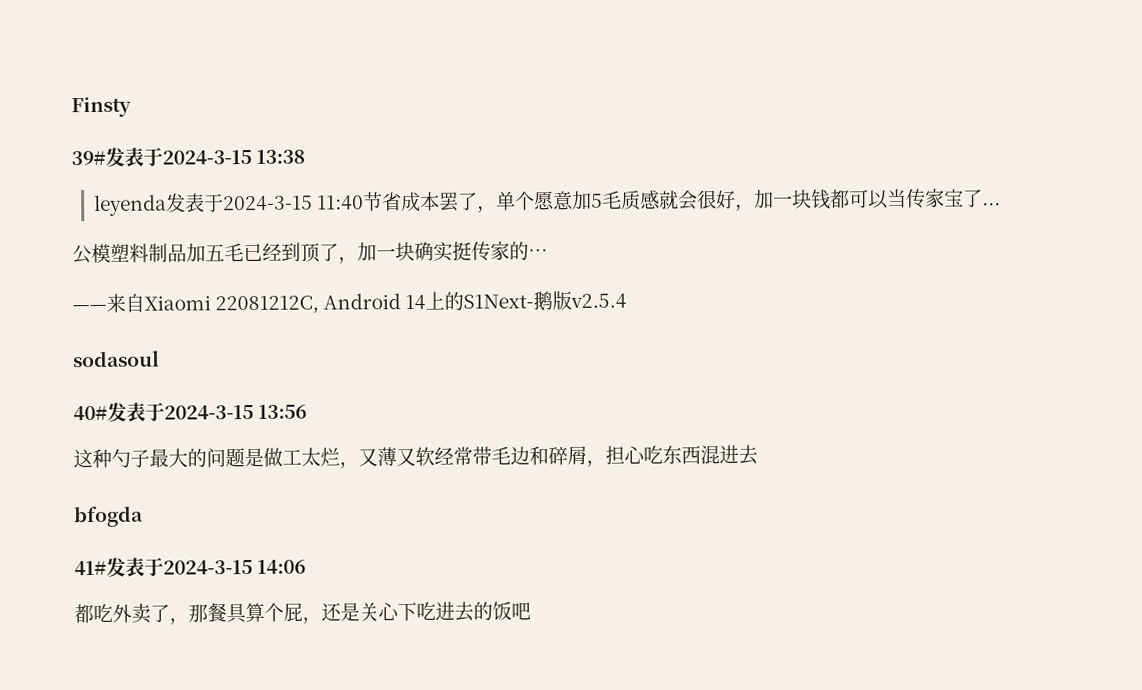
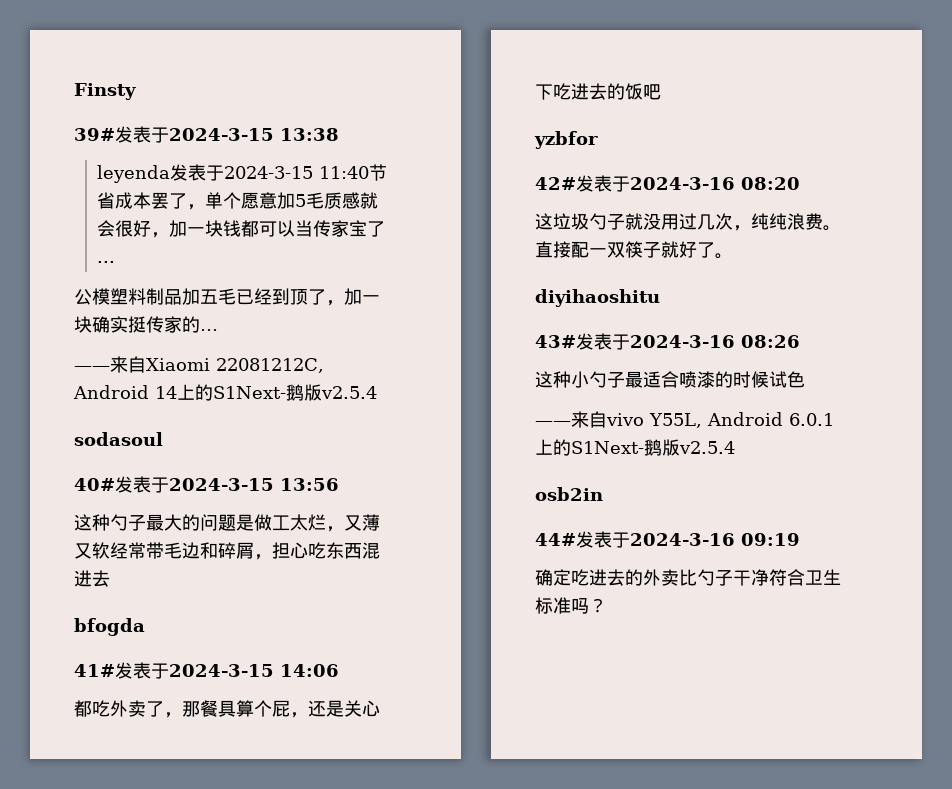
(531, 611) none -> [534,131,598,149] [535,175,800,192] [535,213,841,231] [535,241,733,259] [535,289,660,307] [535,333,800,350] [535,371,805,388] [535,411,834,428] [535,439,735,456] [535,487,603,501] [535,531,800,548] [535,569,841,586] [535,597,607,614] // yzbfor // 42#发表于2024-3-16 08:20 // 这垃圾勺子就没用过几次，纯纯浪费。直接配一双筷子就好了。 // diyihaoshitu // 43#发表于2024-3-16 08:26 // 这种小勺子最适合喷漆的时候试色 // ——来自vivo Y55L, Android 6.0.1上的S1Next-鹅版v2.5.4 // osb2in // 44#发表于2024-3-16 09:19 // 确定吃进去的外卖比勺子干净符合卫生标准吗？

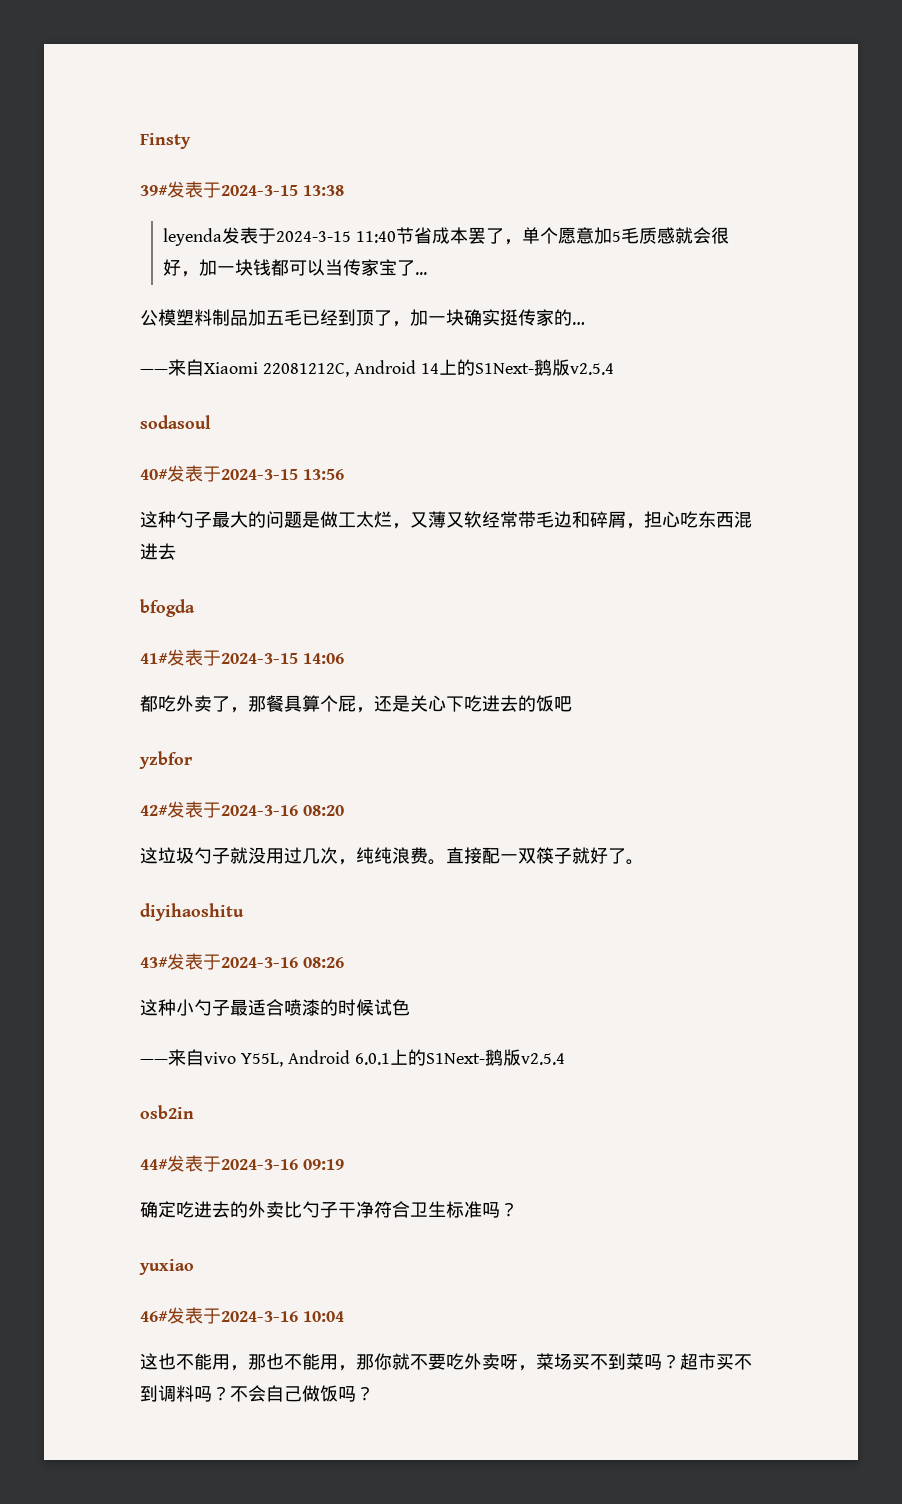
(607, 605) none -> [139,1259,194,1275] [140,1307,344,1324] [140,1353,752,1371] [140,1385,374,1402] // yuxiao // 46#发表于2024-3-16 10:04 // 这也不能用，那也不能用，那你就不要吃外卖呀，菜场买不到菜吗？超市买不到调料吗？不会自己做饭吗？

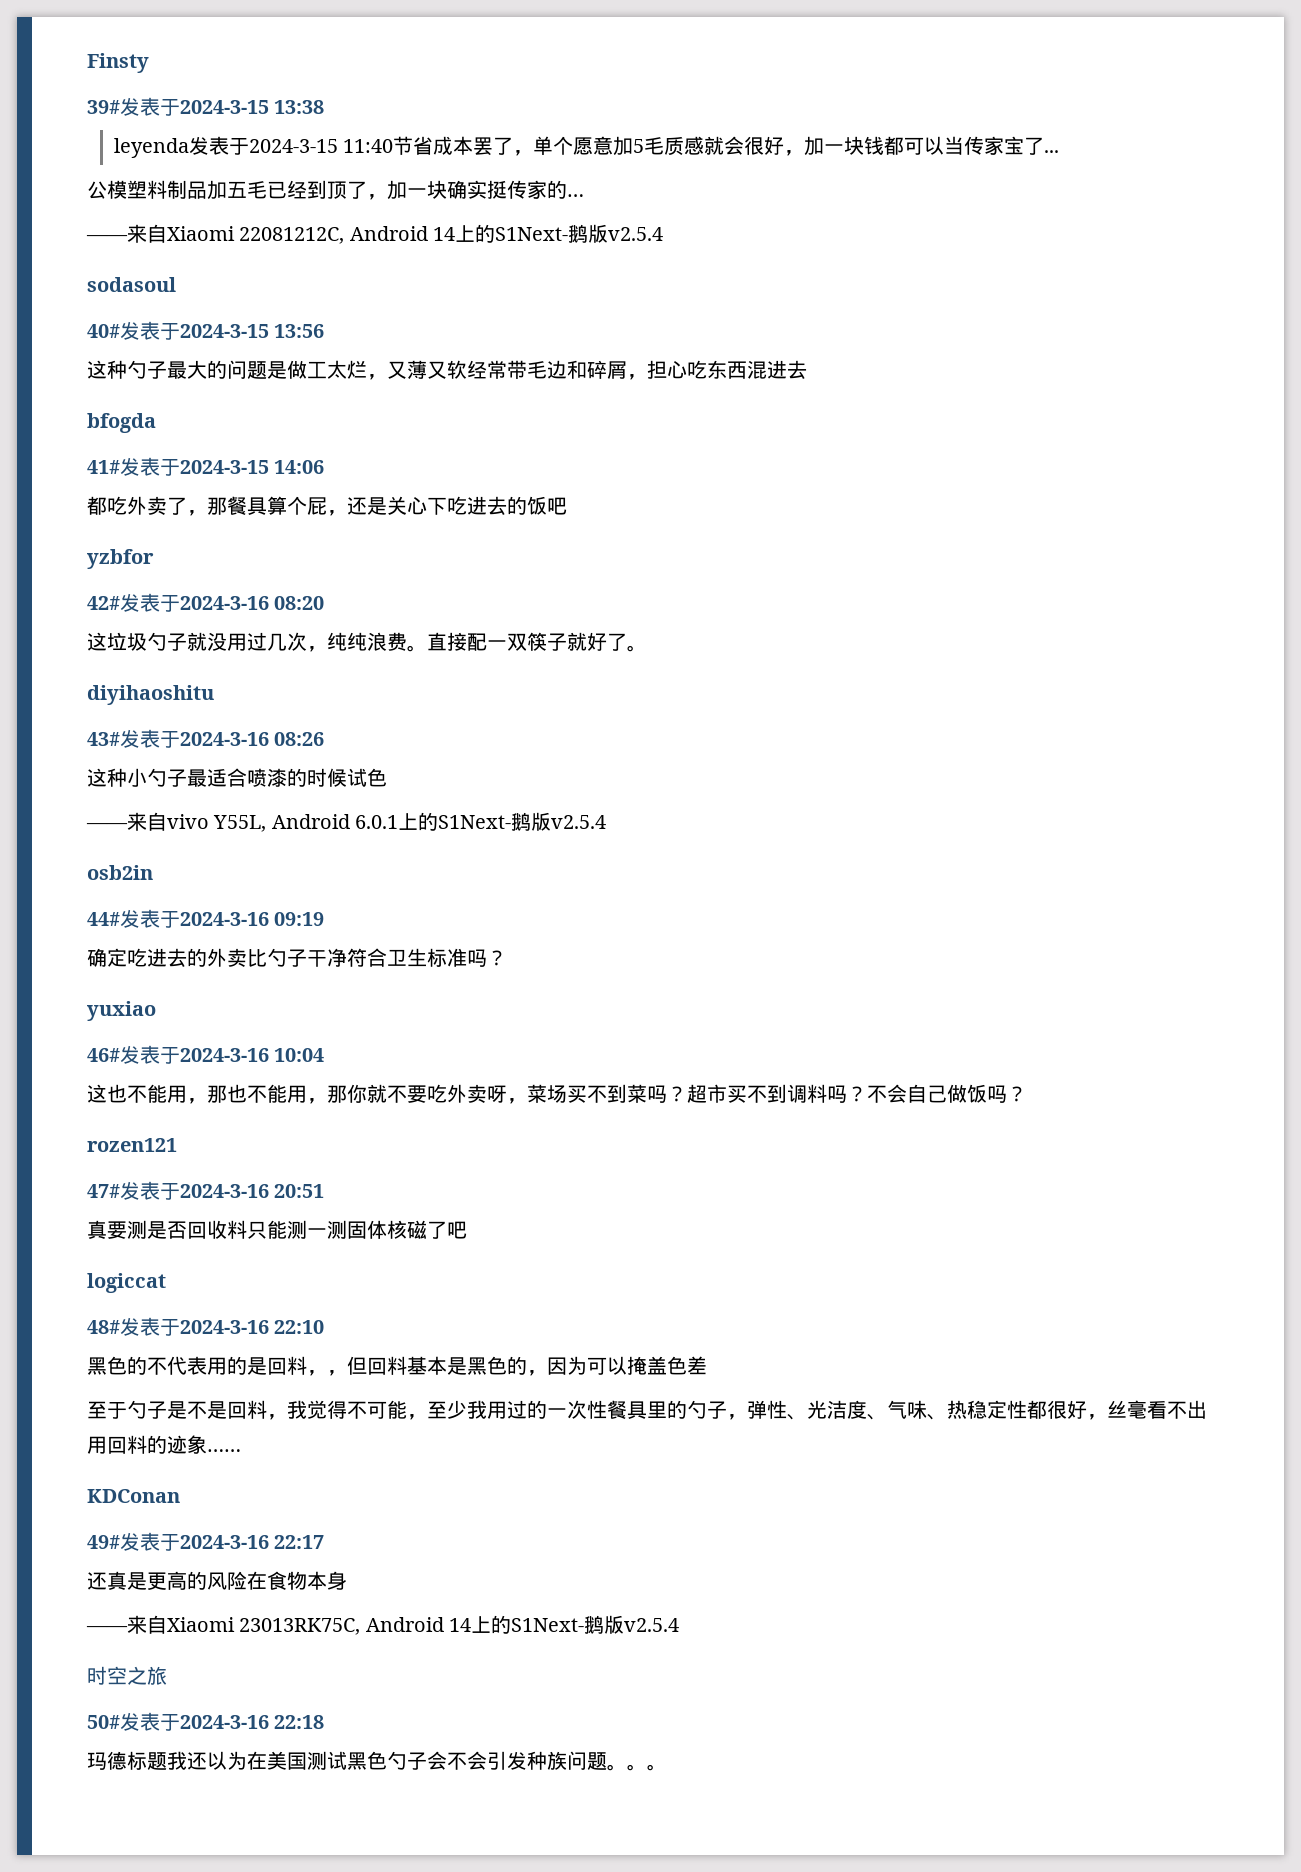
(374, 1393) none -> [87,1138,177,1152] [87,1181,325,1200] [87,1220,467,1239] [87,1273,166,1293] [87,1317,325,1336] [87,1356,707,1376] [87,1400,1207,1420] [87,1435,241,1454] [87,1489,180,1503] [87,1532,325,1551] [87,1571,347,1590] [86,1615,680,1635] [87,1666,167,1685] [87,1712,325,1731] [87,1751,667,1771] // rozen121 // 47#发表于2024-3-16 20:51 // 真要测是否回收料只能测一测固体核磁了吧 // logiccat // 48#发表于2024-3-16 22:10 // 黑色的不代表用的是回料，，但回料基本是黑色的，因为可以掩盖色差 // 至于勺子是不是回料，我觉得不可能，至少我用过的一次性餐具里的勺子，弹性、光洁度、气味、热稳定性都很好，丝毫看不出用回料的迹象…… // KDConan // 49#发表于2024-3-16 22:17 // 还真是更高的风险在食物本身 // ——来自Xiaomi 23013RK75C, Android 14上的S1Next-鹅版v2.5.4 // 时空之旅 // 50#发表于2024-3-16 22:18 // 玛德标题我还以为在美国测试黑色勺子会不会引发种族问题。。。

